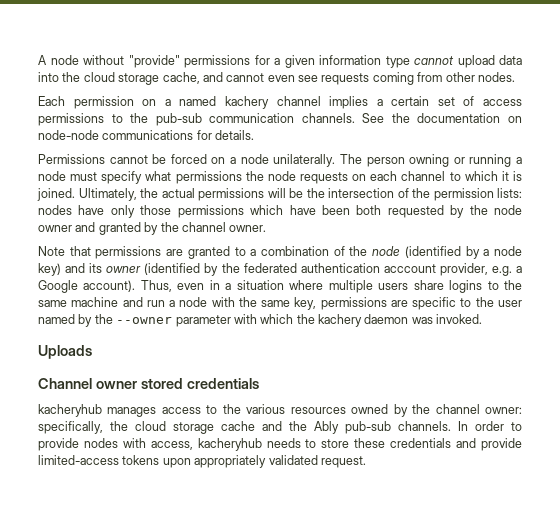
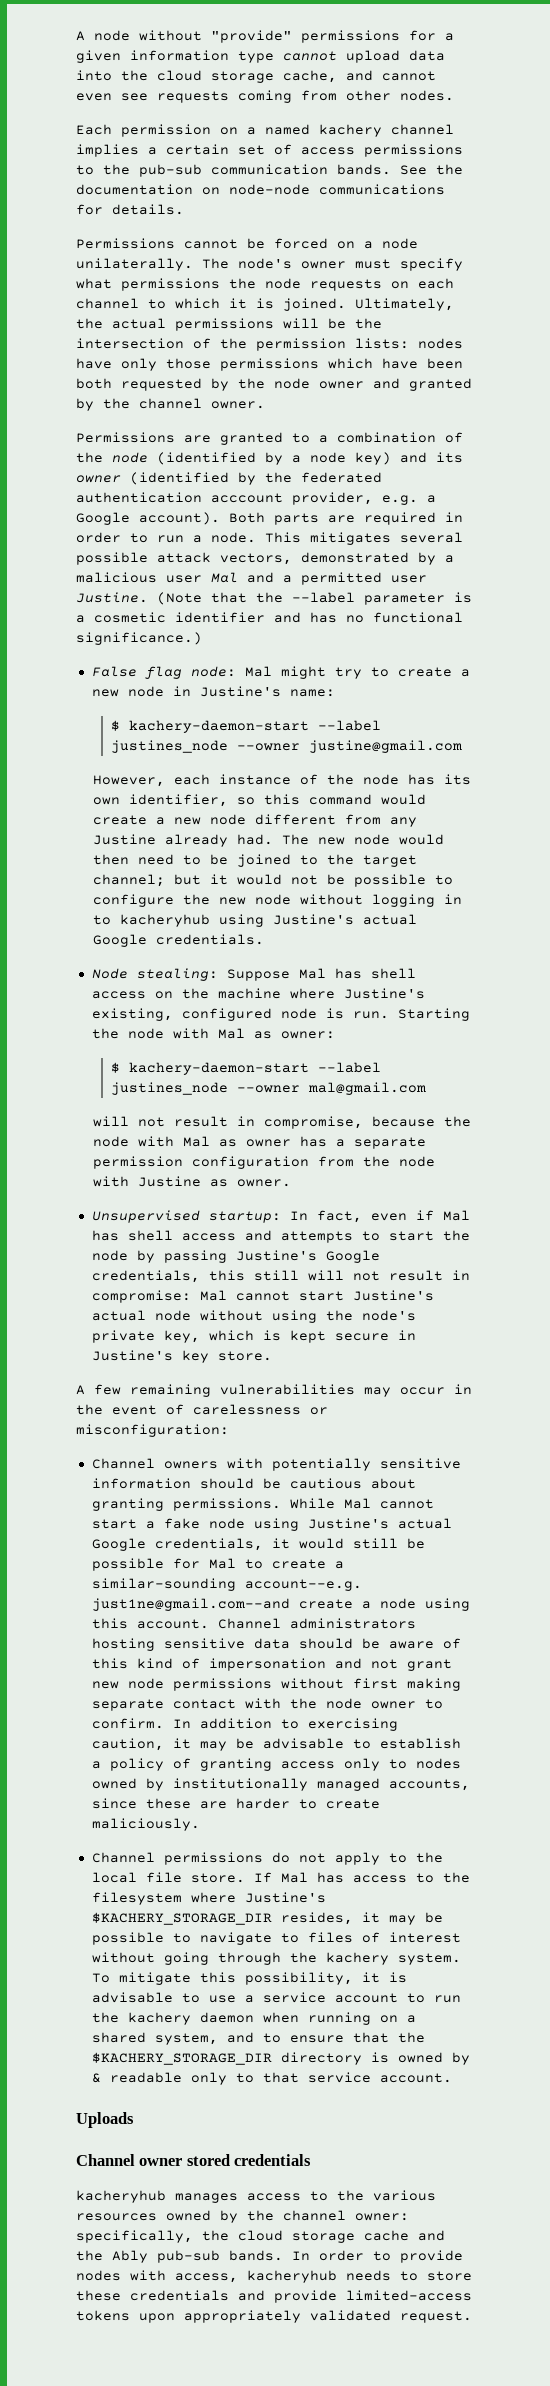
[301,113,355,123] channels. -> [337,164,391,175] bands.
[366,154,523,167] [38,171,66,181] person owning or running a node -> [238,258,346,269] node's owner
[38,246,162,259] Note that permissions -> [76,432,175,443] Permissions
[140,280,522,293] [38,297,522,310] [38,314,483,327] Thus, even in a situation where multiple users share logins to the same machine and run a node with the same key, permissions are specific to the user named by the --owner parameter with which the kachery daemon was invoked. -> [229,512,463,525] [76,532,463,545] [76,552,454,565] [76,572,427,585] [76,592,472,605] [76,612,463,623] [76,632,202,645] [91,666,470,679] [91,686,335,697] [110,720,381,733] [110,740,462,753] [93,774,472,787] [93,794,427,807] [93,814,418,827] [93,834,445,847] [93,854,418,867] [93,874,454,887] [93,894,463,907] [93,914,418,927] [93,934,265,947] [91,968,416,981] [91,988,425,999] [91,1008,470,1021] [91,1028,335,1039] [110,1062,381,1075] [110,1082,426,1095] [93,1116,472,1129] [93,1136,427,1149] [93,1156,436,1169] [93,1176,292,1187] [91,1210,470,1223] [91,1230,470,1243] [91,1250,380,1263] [91,1270,470,1283] [91,1290,434,1303] [91,1310,416,1323] [91,1330,416,1343] [91,1350,272,1363] [76,1384,472,1397] [76,1404,328,1415] [76,1424,229,1437] [91,1458,461,1471] [91,1478,416,1489] [91,1498,434,1511] [91,1518,452,1531] [91,1538,425,1551] [91,1558,344,1571] [91,1578,362,1591] [91,1598,470,1611] [91,1618,416,1629] [91,1638,461,1651] [91,1658,452,1671] [91,1678,461,1691] [91,1698,443,1711] [91,1718,398,1731] [91,1738,461,1751] [91,1758,461,1771] [91,1778,470,1791] [91,1798,380,1809] [91,1818,200,1831] [91,1852,443,1865] [91,1872,470,1883] [91,1892,326,1905] [91,1912,443,1925] [91,1932,461,1945] [91,1952,461,1965] [91,1972,407,1985] [91,1992,461,2003] [91,2012,416,2025] [91,2032,425,2045] [91,2052,470,2065] [91,2072,452,2085] Both parts are required in order to run a node. This mitigates several possible attack vectors, demonstrated by a malicious user Mal and a permitted user Justine. (Note that the --label parameter is a cosmetic identifier and has no functional significance.) // False flag node: Mal might try to create a new node in Justine's name: // $ kachery-daemon-start --label justines_node --owner justine@gmail.com // However, each instance of the node has its own identifier, so this command would create a new node different from any Justine already had. The new node would then need to be joined to the target channel; but it would not be possible to configure the new node without logging in to kacheryhub using Justine's actual Google credentials. // Node stealing: Suppose Mal has shell access on the machine where Justine's existing, configured node is run. Starting the node with Mal as owner: // $ kachery-daemon-start --label justines_node --owner mal@gmail.com // will not result in compromise, because the node with Mal as owner has a separate permission configuration from the node with Justine as owner. // Unsupervised startup: In fact, even if Mal has shell access and attempts to start the node by passing Justine's Google credentials, this still will not result in compromise: Mal cannot start Justine's actual node without using the node's private key, which is kept secure in Justine's key store. // A few remaining vulnerabilities may occur in the event of carelessness or misconfiguration: // Channel owners with potentially sensitive information should be cautious about granting permissions. While Mal cannot start a fake node using Justine's actual Google credentials, it would still be possible for Mal to create a similar-sounding account--e.g. just1ne@gmail.com--and create a node using this account. Channel administrators hosting sensitive data should be aware of this kind of impersonation and not grant new node permissions without first making separate contact with the node owner to confirm. In addition to exercising caution, it may be advisable to establish a policy of granting access only to nodes owned by institutionally managed accounts, since these are harder to create maliciously. // Channel permissions do not apply to the local file store. If Mal has access to the filesystem where Justine's $KACHERY_STORAGE_DIR resides, it may be possible to navigate to files of interest without going through the kachery system. To mitigate this possibility, it is advisable to use a service account to run the kachery daemon when running on a shared system, and to ensure that the $KACHERY_STORAGE_DIR directory is owned by & readable only to that service account.
[398,421,451,431] channels. -> [229,2250,283,2261] bands.

